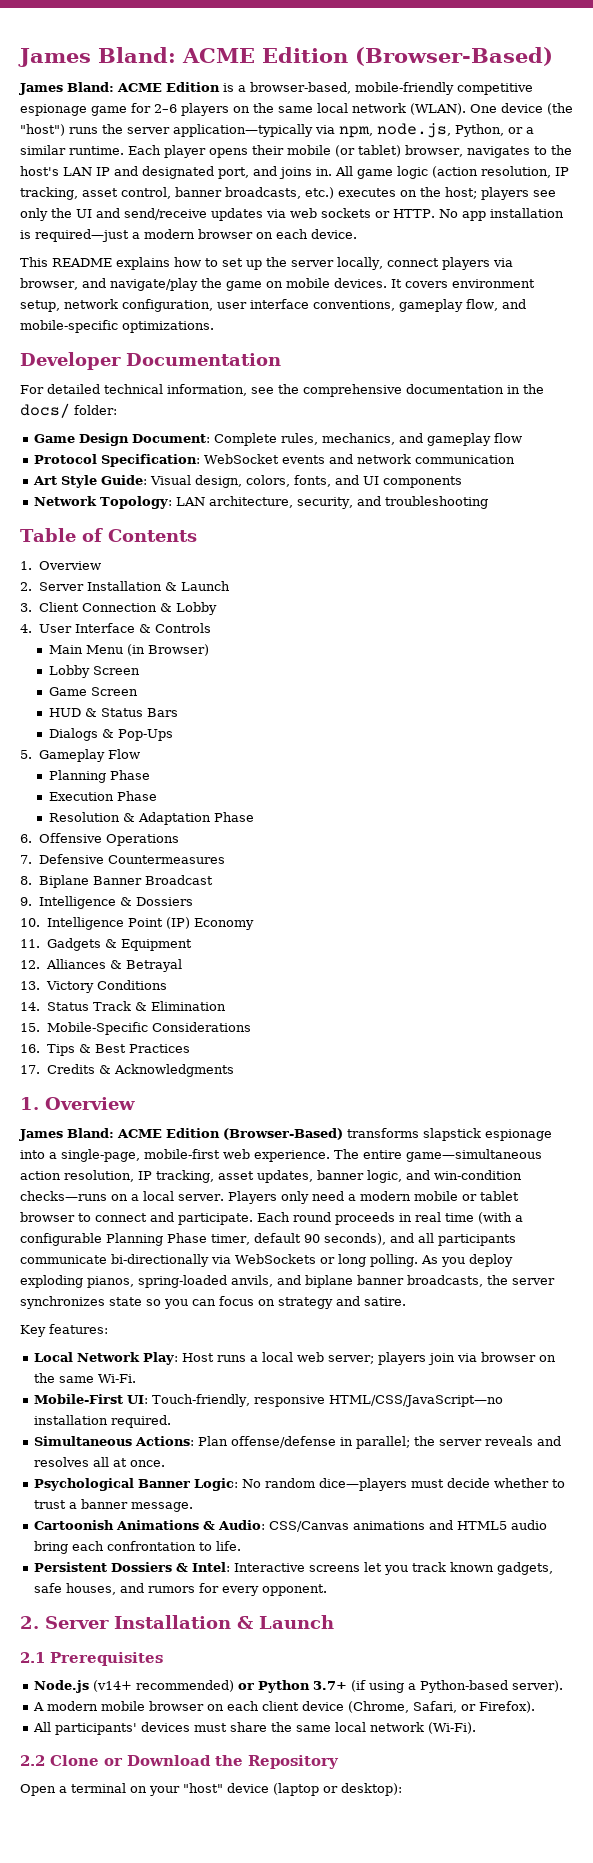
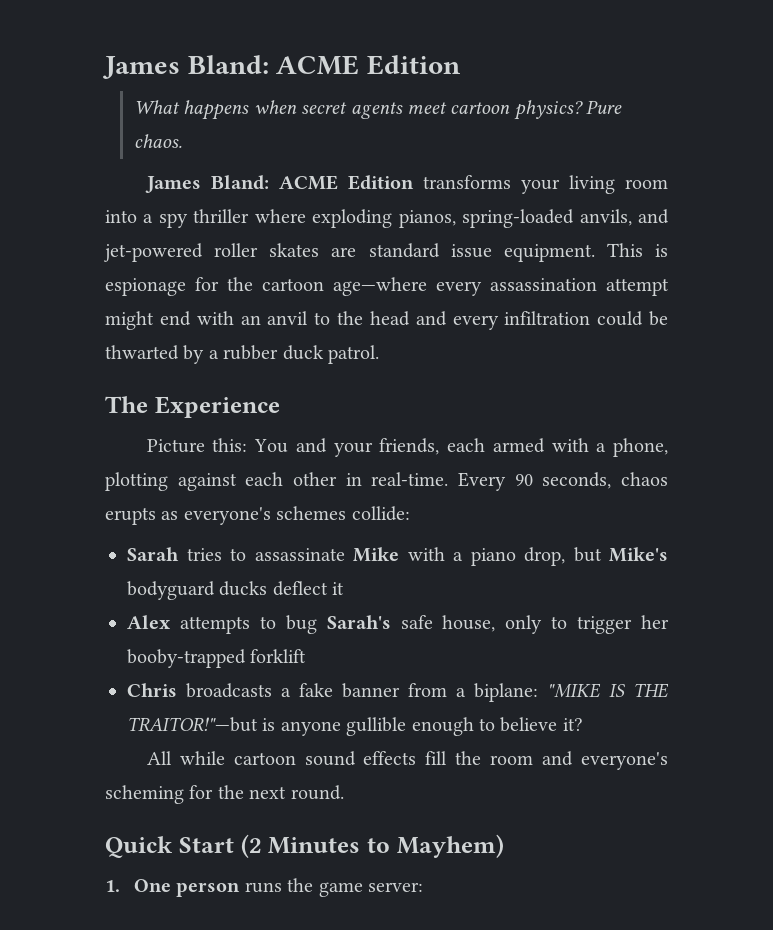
[18,47,553,67] [19,82,533,95] [20,103,573,116] [20,123,534,138] [20,145,572,158] [20,166,569,179] [20,187,556,200] [20,208,564,221] [20,229,357,242] [20,257,513,270] [20,278,535,291] [20,299,526,312] [20,320,214,333] [20,352,281,370] [20,384,544,397] [20,403,117,418] [34,433,523,446] [34,454,516,467] [33,475,463,488] [34,496,489,509] [20,528,197,542] [20,561,101,570] [20,581,230,591] [20,602,217,615] [20,623,211,633] [49,644,210,656] [49,665,141,678] [49,687,139,696] [49,708,179,717] [49,728,174,741] [20,749,140,762] [49,770,151,783] [49,791,158,801] [49,812,255,825] [20,833,179,846] [20,854,225,864] [20,875,213,888] [20,896,193,909] [20,917,254,930] [20,938,192,951] [20,959,182,972] [20,980,167,993] [20,1001,226,1011] [20,1022,251,1035] [20,1044,190,1056] [20,1064,234,1077] [20,1097,135,1110] [19,1128,552,1141] [20,1149,542,1162] [20,1170,522,1183] [20,1191,519,1204] [20,1212,523,1225] [20,1233,516,1246] [20,1254,513,1267] James Bland: ACME Edition (Browser-Based) // James Bland: ACME Edition is a browser-based, mobile-friendly competitive espionage game for 2–6 players on the same local network (WLAN). One device (the "host") runs the server application—typically via npm, node.js, Python, or a similar runtime. Each player opens their mobile (or tablet) browser, navigates to the host's LAN IP and designated port, and joins in. All game logic (action resolution, IP tracking, asset control, banner broadcasts, etc.) executes on the host; players see only the UI and send/receive updates via web sockets or HTTP. No app installation is required—just a modern browser on each device. // This README explains how to set up the server locally, connect players via browser, and navigate/play the game on mobile devices. It covers environment setup, network configuration, user interface conventions, gameplay flow, and mobile-specific optimizations. // Developer Documentation // For detailed technical information, see the comprehensive documentation in the docs/ folder: // Game Design Document: Complete rules, mechanics, and gameplay flow // Protocol Specification: WebSocket events and network communication // Art Style Guide: Visual design, colors, fonts, and UI components // Network Topology: LAN architecture, security, and troubleshooting // Table of Contents // 1. Overview // 2. Server Installation & Launch // 3. Client Connection & Lobby // 4. User Interface & Controls // Main Menu (in Browser) // Lobby Screen // Game Screen // HUD & Status Bars // Dialogs & Pop-Ups // 5. Gameplay Flow // Planning Phase // Execution Phase // Resolution & Adaptation Phase // 6. Offensive Operations // 7. Defensive Countermeasures // 8. Biplane Banner Broadcast // 9. Intelligence & Dossiers // 10. Intelligence Point (IP) Economy // 11. Gadgets & Equipment // 12. Alliances & Betrayal // 13. Victory Conditions // 14. Status Track & Elimination // 15. Mobile-Specific Considerations // 16. Tips & Best Practices // 17. Credits & Acknowledgments // 1. Overview // James Bland: ACME Edition (Browser-Based) transforms slapstick espionage into a single-page, mobile-first web experience. The entire game—simultaneous action resolution, IP tracking, asset updates, banner logic, and win-condition checks—runs on a local server. Players only need a modern mobile or tablet browser to connect and participate. Each round proceeds in real time (with a configurable Planning Phase timer, default 90 seconds), and all participants communicate bi-directionally via WebSockets or long polling. As you deploy -> [103,55,461,79] [134,100,623,120] [134,134,183,148] [144,175,668,194] [105,209,306,228] James Bland: ACME Edition // What happens when secret agents meet cartoon physics? Pure chaos. // James Bland: ACME Edition transforms your living room into a spy thriller where
[305,1275,555,1288] [20,1296,406,1309] [20,1324,108,1337] [34,1352,557,1365] [34,1373,137,1383] [34,1394,504,1407] [34,1415,172,1428] [34,1436,562,1449] [34,1457,166,1467] [34,1478,566,1491] [34,1499,194,1512] [34,1520,548,1532] [34,1541,242,1554] [34,1562,554,1575] [34,1583,328,1596] [20,1615,334,1629] [20,1652,163,1666] [34,1680,564,1693] [33,1701,536,1713] [33,1722,477,1735] [20,1755,339,1769] [20,1783,402,1796] biplane banner broadcasts, the server synchronizes state so you can focus on strategy and satire. // Key features: // Local Network Play: Host runs a local web server; players join via browser on the same Wi-Fi. // Mobile-First UI: Touch-friendly, responsive HTML/CSS/JavaScript—no installation required. // Simultaneous Actions: Plan offense/defense in parallel; the server reveals and resolves all at once. // Psychological Banner Logic: No random dice—players must decide whether to trust a banner message. // Cartoonish Animations & Audio: CSS/Canvas animations and HTML5 audio bring each confrontation to life. // Persistent Dossiers & Intel: Interactive screens let you track known gadgets, safe houses, and rumors for every opponent. // 2. Server Installation & Launch // 2.1 Prerequisites // Node.js (v14+ recommended) or Python 3.7+ (if using a Python-based server). // A modern mobile browser on each client device (Chrome, Safari, or Firefox). // All participants' devices must share the same local network (Wi-Fi). // 2.2 Clone or Download the Repository // Open a terminal on your "host" device (laptop or desktop): -> [104,243,668,262] [105,277,669,296] [105,311,668,330] [105,345,379,364] [105,396,280,418] [146,438,668,457] [105,472,668,491] [105,506,410,525] [127,547,668,566] [127,581,345,600] [127,615,669,634] [127,649,307,668] [127,683,669,702] [127,717,583,736] [146,751,668,770] [105,785,344,804] [105,834,504,858] [105,878,424,897] jet-powered roller skates are standard issue equipment. This is espionage for the cartoon age—where every assassination attempt might end with an anvil to the head and every infiltration could be thwarted by a rubber duck patrol. // The Experience // Picture this: You and your friends, each armed with a phone, plotting against each other in real-time. Every 90 seconds, chaos erupts as everyone's schemes collide: // Sarah tries to assassinate Mike with a piano drop, but Mike's bodyguard ducks deflect it // Alex attempts to bug Sarah's safe house, only to trigger her booby-trapped forklift // Chris broadcasts a fake banner from a biplane: "MIKE IS THE TRAITOR!"—but is anyone gullible enough to believe it? // All while cartoon sound effects fill the room and everyone's scheming for the next round. // Quick Start (2 Minutes to Mayhem) // 1. One person runs the game server:

